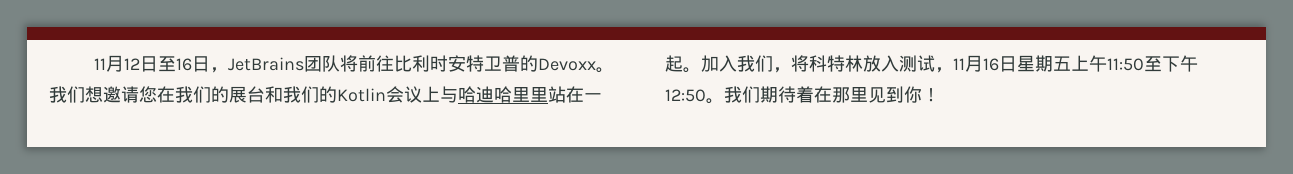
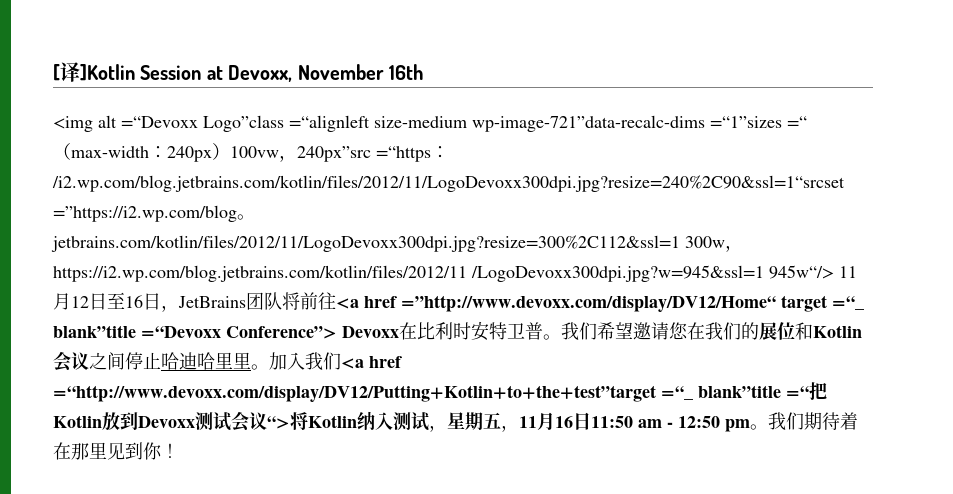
(94, 64) none -> [53,62,423,82] [53,115,807,132] [53,143,449,162] [52,175,845,192] [53,205,255,222] [51,235,743,252] [53,265,834,282] [译]Kotlin Session at Devoxx, November 16th // <img alt =“Devoxx Logo”class =“alignleft size-medium wp-image-721”data-recalc-dims =“1”sizes =“（max-width：240px）100vw，240px”src =“https：/i2.wp.com/blog.jetbrains.com/kotlin/files/2012/11/LogoDevoxx300dpi.jpg?resize=240%2C90&ssl=1“srcset =”https://i2.wp.com/blog。jetbrains.com/kotlin/files/2012/11/LogoDevoxx300dpi.jpg?resize=300%2C112&ssl=1 300w，https://i2.wp.com/blog.jetbrains.com/kotlin/files/2012/11 /LogoDevoxx300dpi.jpg?w=945&ssl=1 945w“/>
[394,55,615,73] [49,86,458,103] 比利时安特卫普的Devoxx。我们想邀请您在我们的展台和我们的Kotlin会议上与 -> [336,295,864,312] [53,321,862,341] [53,351,161,372] <a href =”http://www.devoxx.com/display/DV12/Home“ target =“_ blank”title =“Devoxx Conference”> Devoxx在比利时安特卫普。我们希望邀请您在我们的展位和Kotlin会议之间停止
[548,86,602,103] [665,55,683,72] 站在一起 -> (251, 360) none
[773,55,1198,73] [665,89,706,102] ，将科特林放入测试，11月16日星期五上午11:50至下午12:50 -> [341,356,402,369] [53,382,827,402] [53,411,750,432] <a href =“http://www.devoxx.com/display/DV12/Putting+Kotlin+to+the+test”target =“_ blank”title =“把Kotlin放到Devoxx测试会议“>将Kotlin纳入测试，星期五，11月16日11:50 am - 12:50 pm

